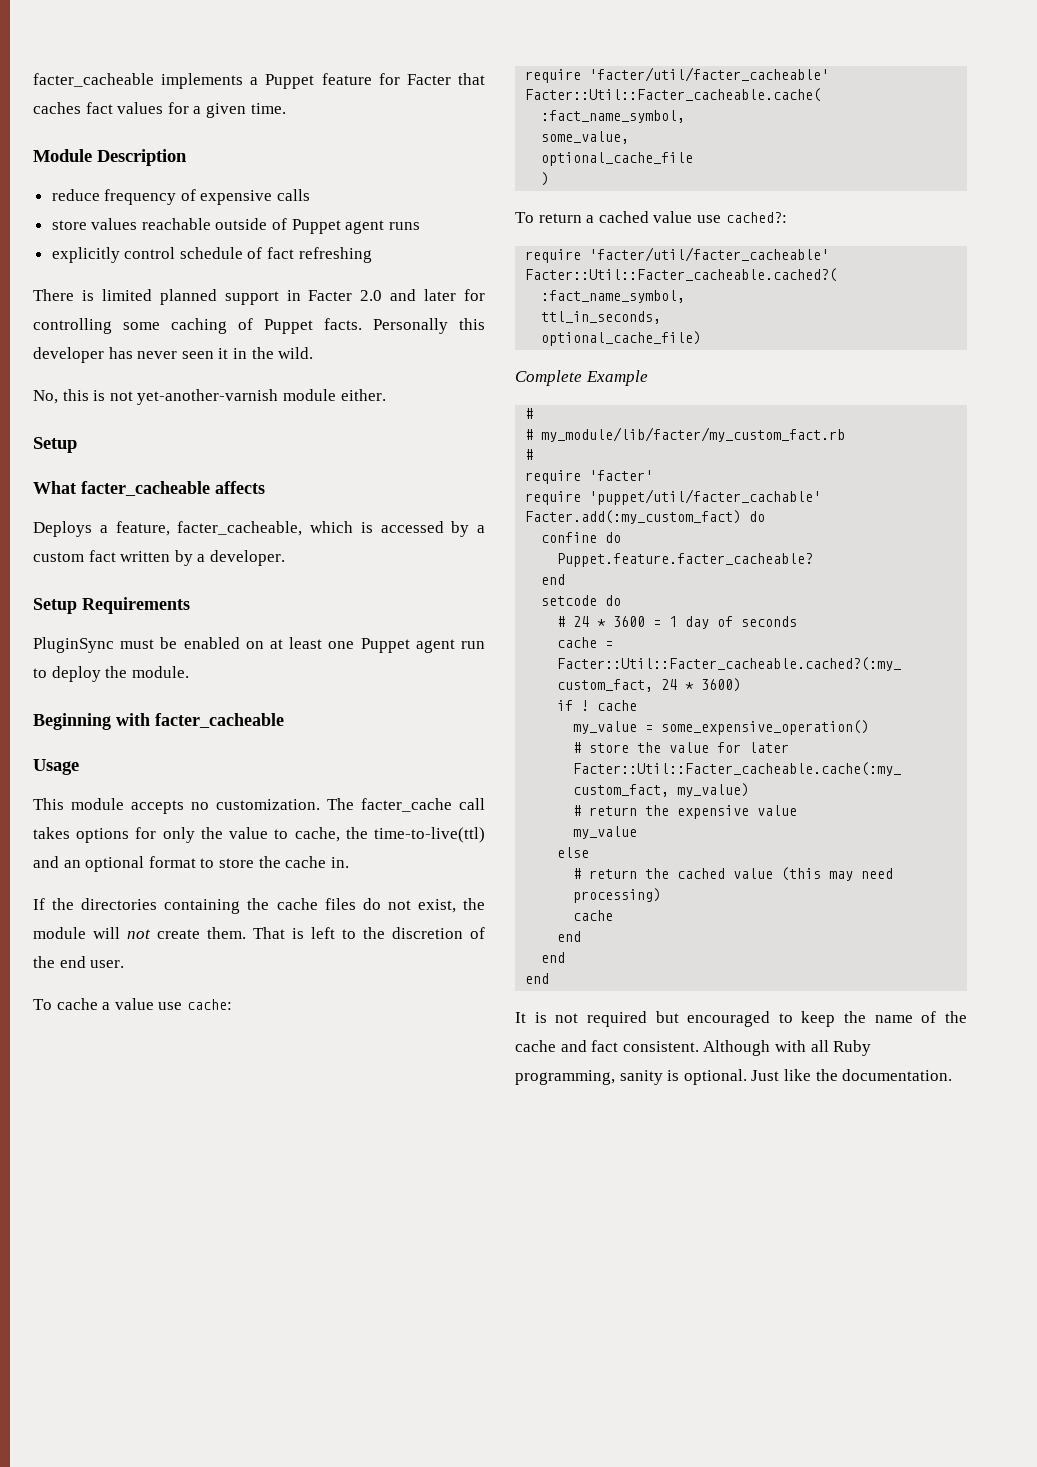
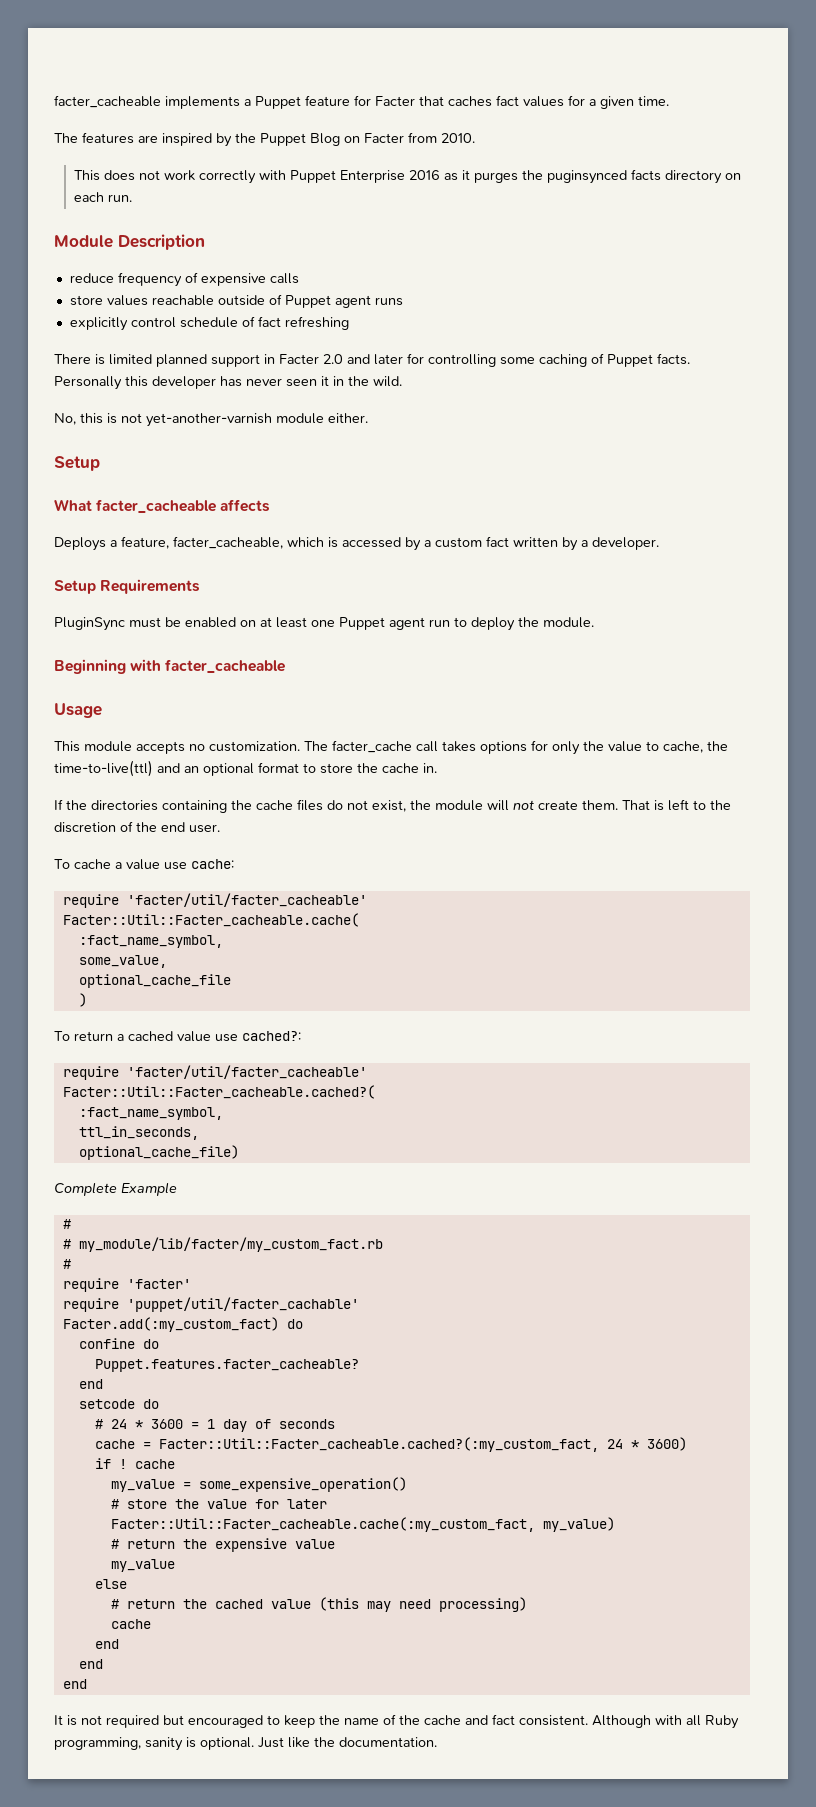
(286, 108) none -> [54,132,475,147] [73,169,741,184] [73,192,132,202] // The features are inspired by the Puppet Blog on Facter from 2010. // This does not work correctly with Puppet Enterprise 2016 as it purges the puginsynced facts directory on each run.
[557,553,814,567] Puppet.feature.facter_cacheable? -> [94,1359,359,1372] Puppet.features.facter_cacheable?

